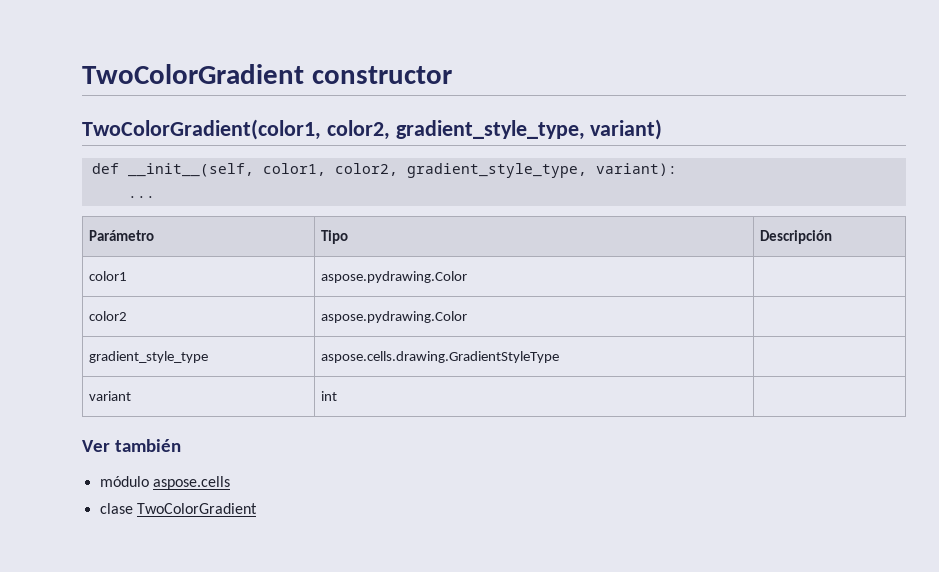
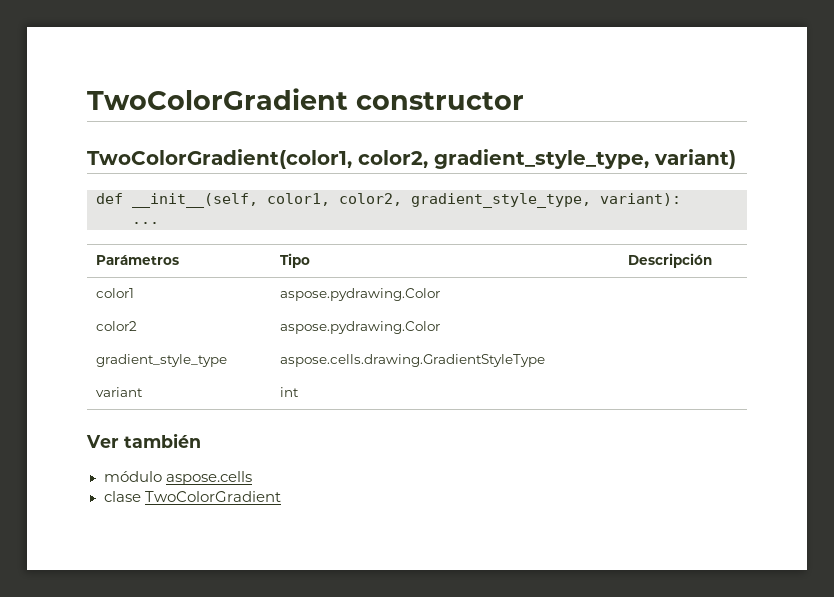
[89,230,155,241] Parámetro -> [96,255,180,265] Parámetros

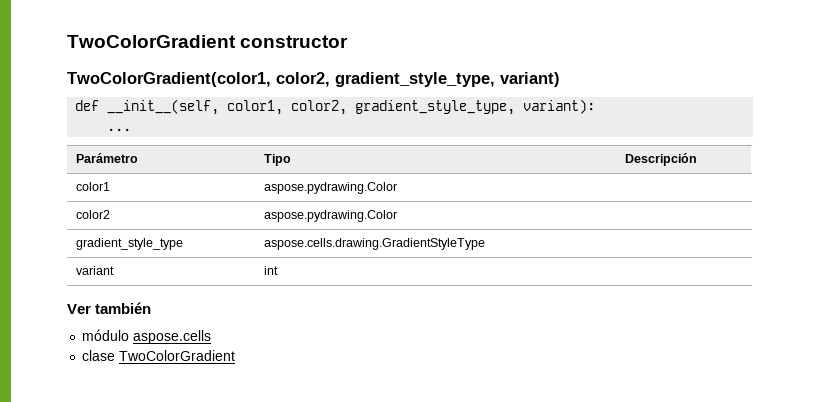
[96,255,180,265] Parámetros -> [75,153,138,163] Parámetro

